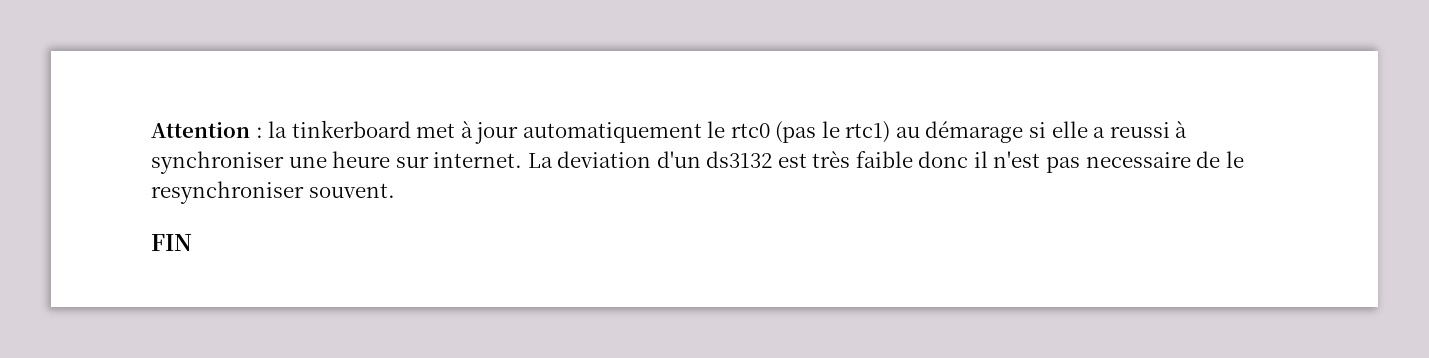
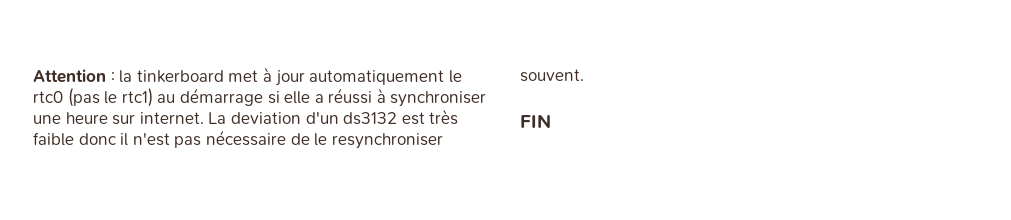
[925,121,1024,143] démarage -> [179,88,263,106] démarrage
[1109,122,1170,138] reussi -> [328,88,373,104] réussi
[1085,152,1191,168] necessaire -> [205,130,286,146] nécessaire

